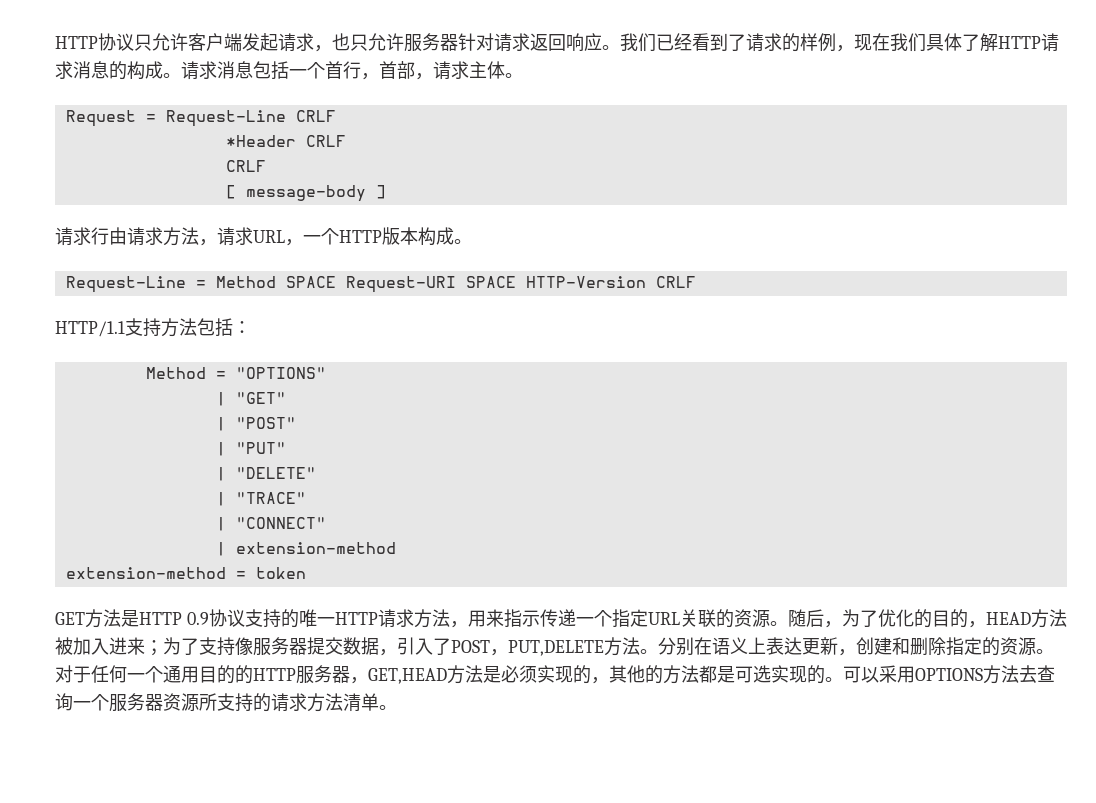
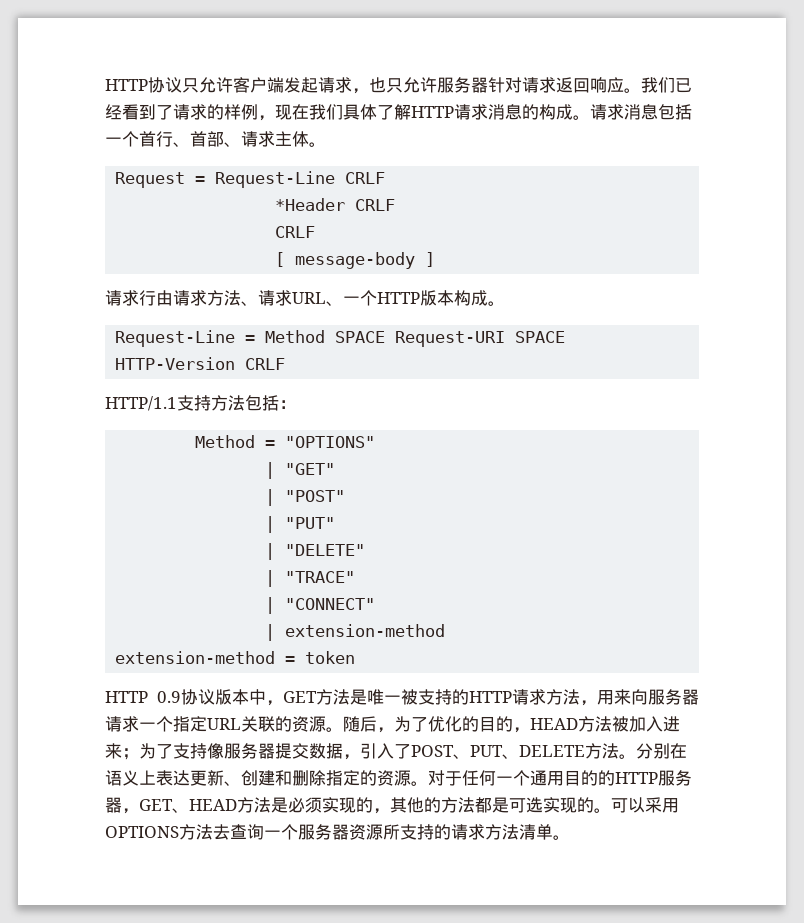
[361,61,433,80] ，首部， -> [173,131,241,147] 、首部、
[199,239,217,246] ， -> [241,301,258,306] 、
[285,239,303,246] ， -> [326,301,343,306] 、
[55,609,335,628] GET方法是HTTP 0.9协议支持的唯一 -> [105,689,469,706] HTTP 0.9协议版本中，GET方法是唯一被支持的
[503,609,576,628] 指示传递 -> [631,689,699,705] [105,716,139,732] 向服务器请求
[490,640,604,656] ，PUT,DELETE -> [453,745,585,759] 、PUT、DELETE
[838,649,856,656] ， -> [224,781,241,786] 、
[368,668,447,684] GET,HEAD -> [139,799,237,813] GET、HEAD

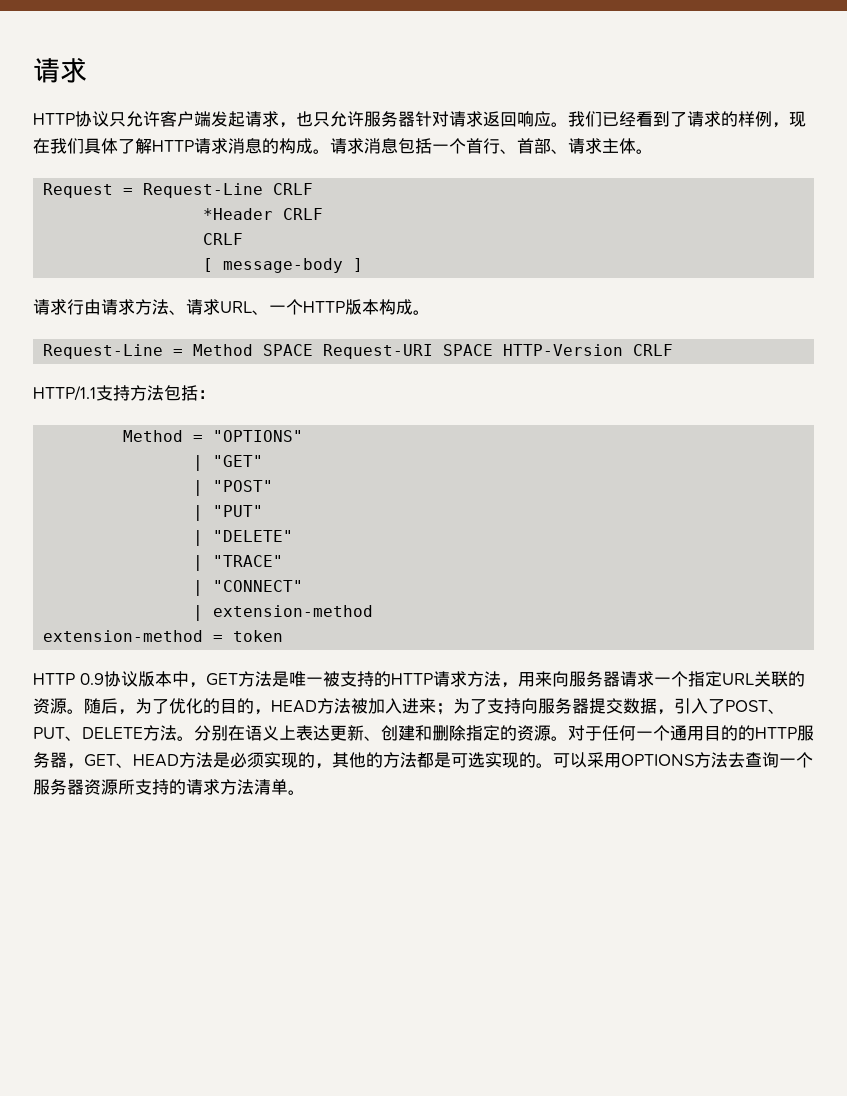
(105, 85) none -> [33,57,87,83] 请求 //
[207,743,224,759] 像 -> [521,698,538,714] 向

